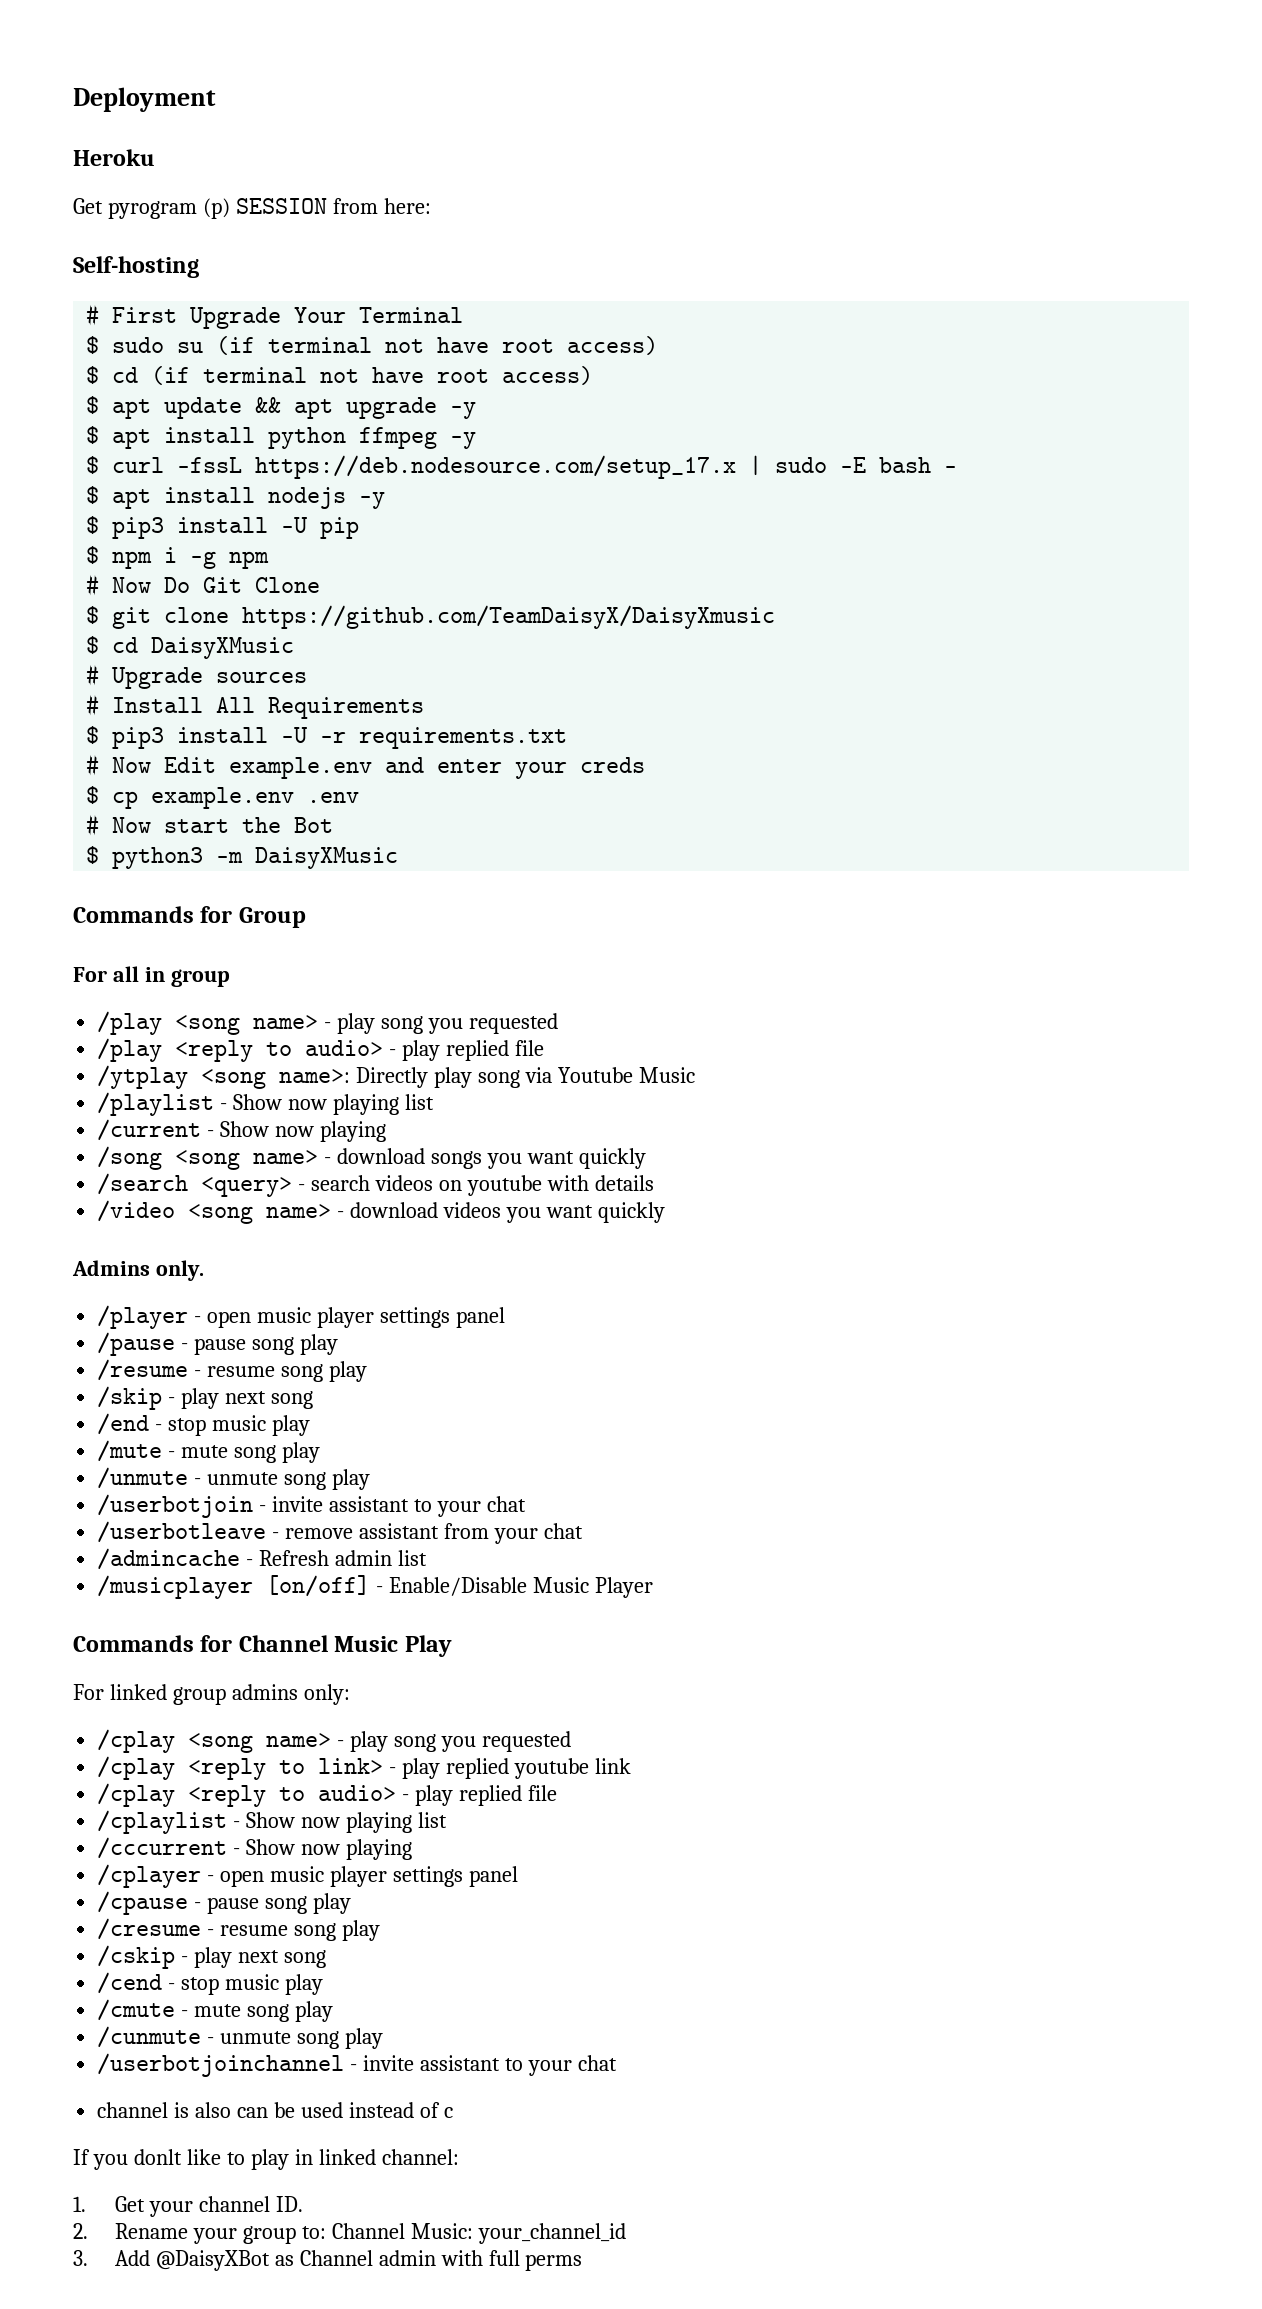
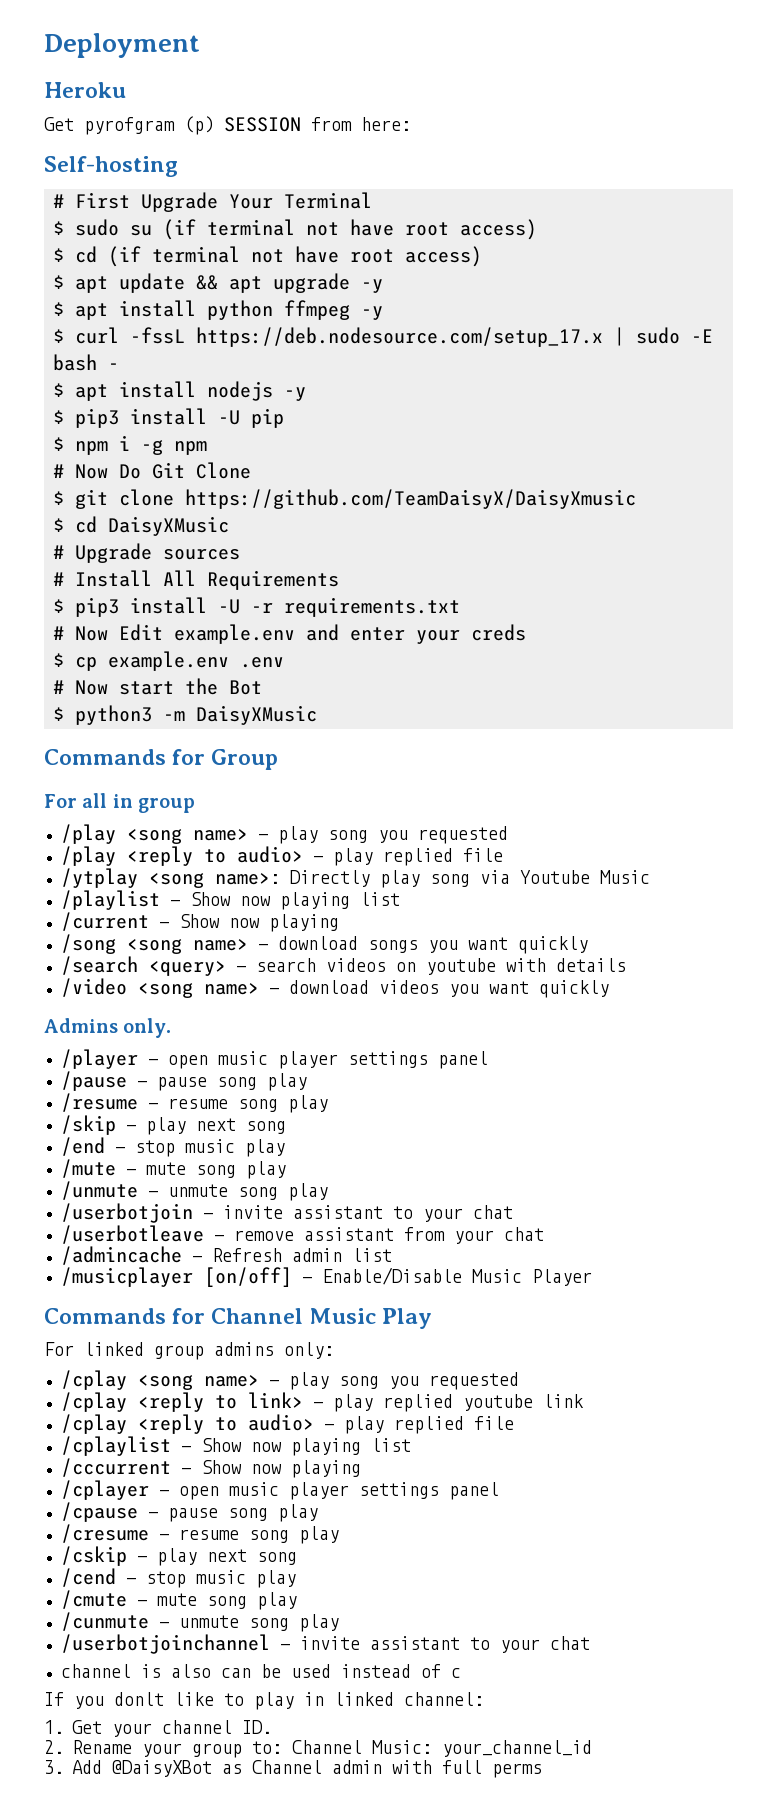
[107,201,197,219] pyrogram -> [84,117,175,135] pyrofgram

